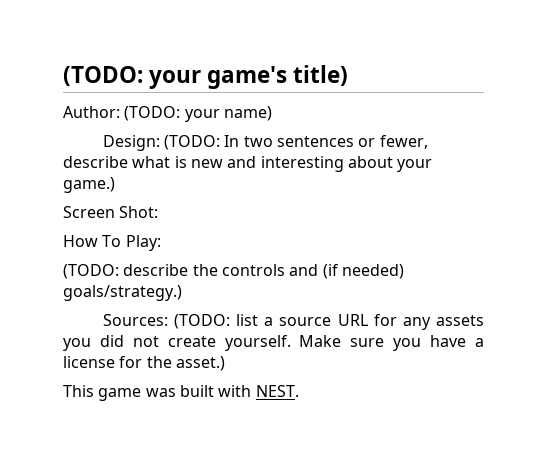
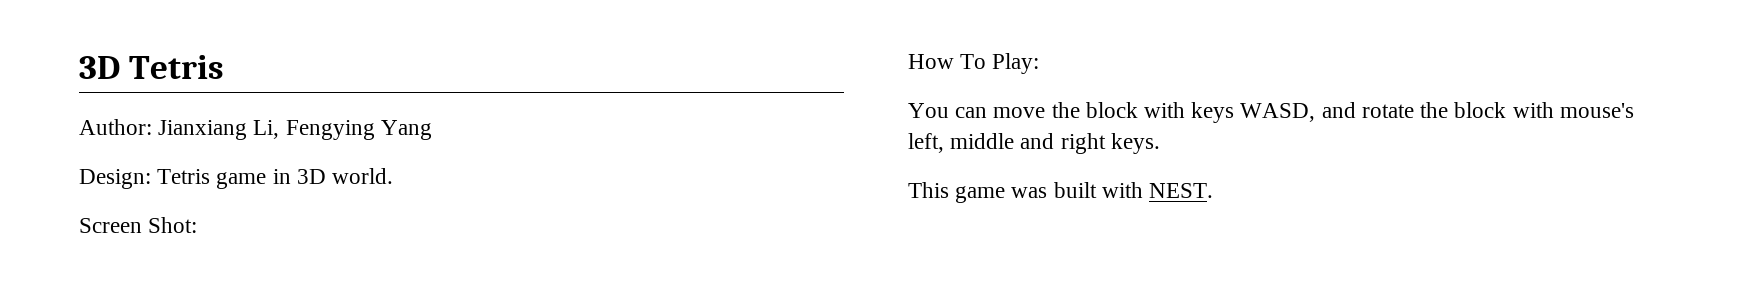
[63,65,349,89] [63,106,272,122] [102,135,428,151] [63,156,433,172] [63,177,115,193] (TODO: your game's title) // Author: (TODO: your name) // Design: (TODO: In two sentences or fewer, describe what is new and interesting about your game.) -> [79,55,225,79] [79,119,432,140] [79,168,394,189] 3D Tetris // Author: Jianxiang Li, Fengying Yang // Design: Tetris game in 3D world.
[63,264,404,279] [63,285,182,301] [102,314,484,330] [63,335,485,351] [63,356,225,371] (TODO: describe the controls and (if needed) goals/strategy.) // Sources: (TODO: list a source URL for any assets you did not create yourself. Make sure you have a license for the asset.) -> [908,102,1634,123] [908,133,1160,154] You can move the block with keys WASD, and rotate the block with mouse's left, middle and right keys.

